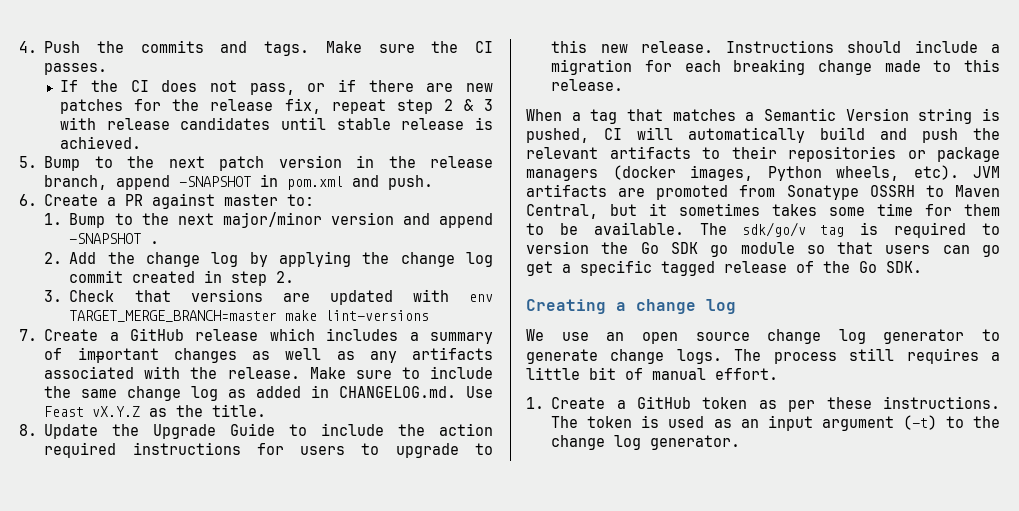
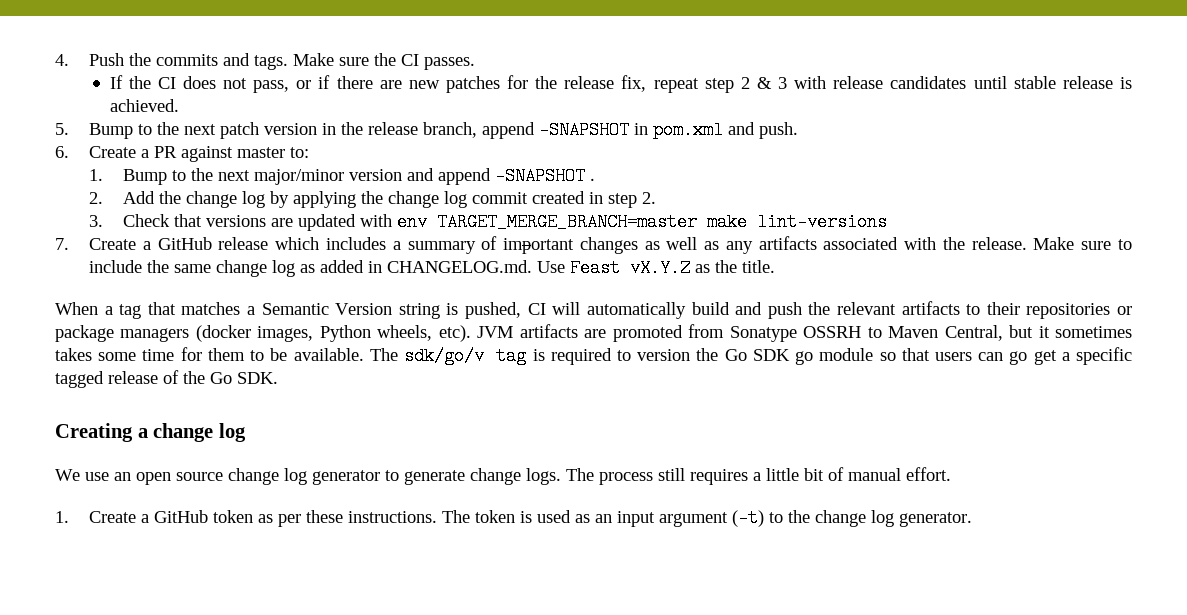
[19,423,494,439] [44,442,494,458] [551,40,1000,53] [551,59,1000,75] [551,79,624,91] // 8. Update the Upgrade Guide to include the action required instructions for users to upgrade to this new release. Instructions should include a migration for each breaking change made to this release. -> (776, 266) none

